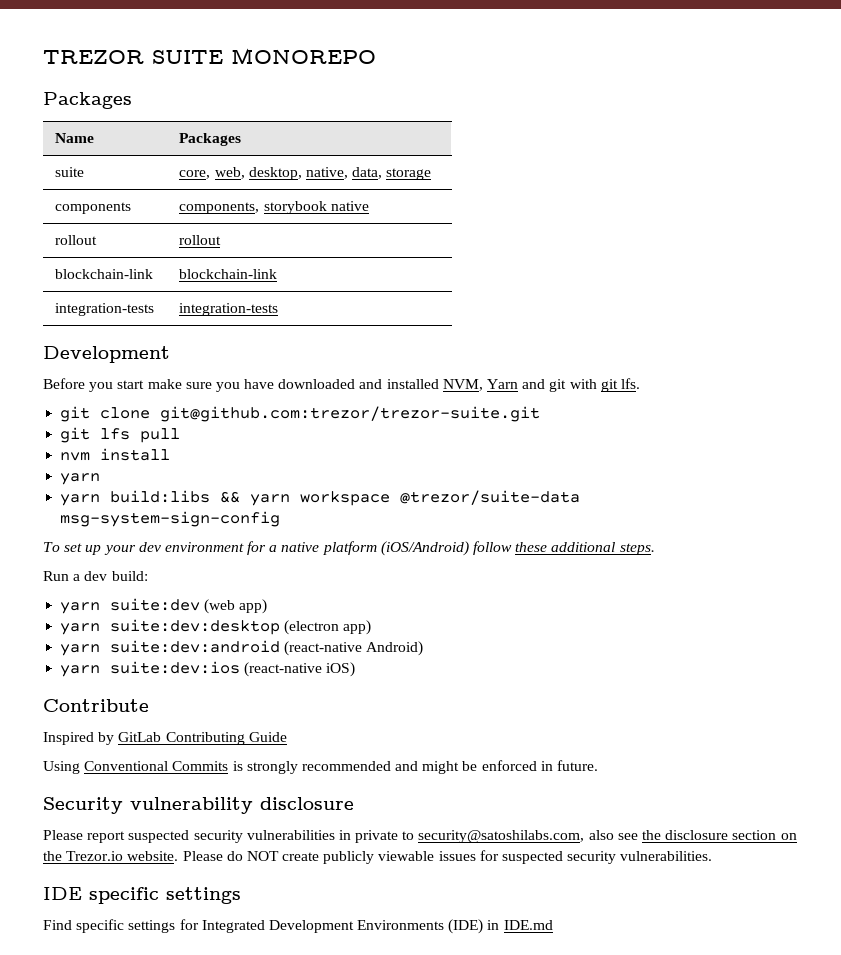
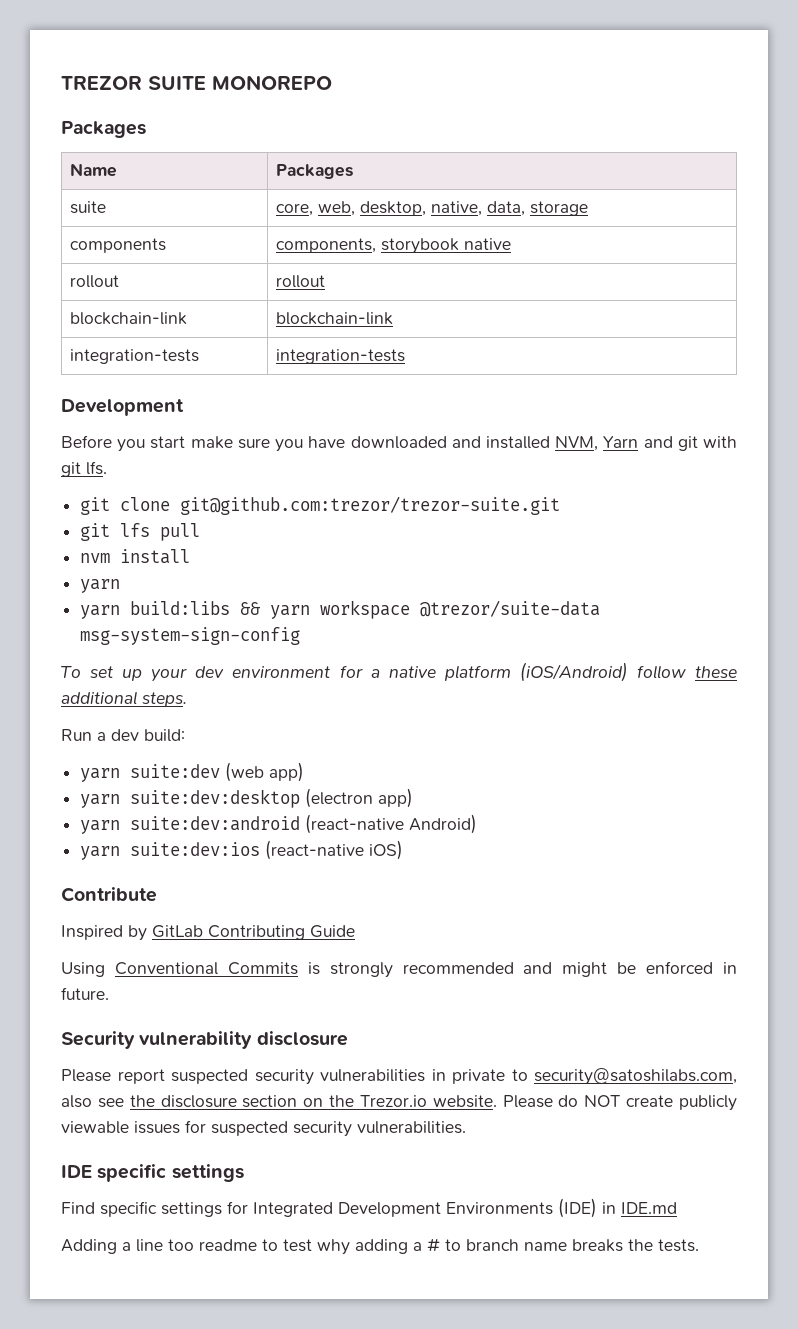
(553, 925) none -> [61,1238,699,1255] // Adding a line too readme to test why adding a # to branch name breaks the tests.

